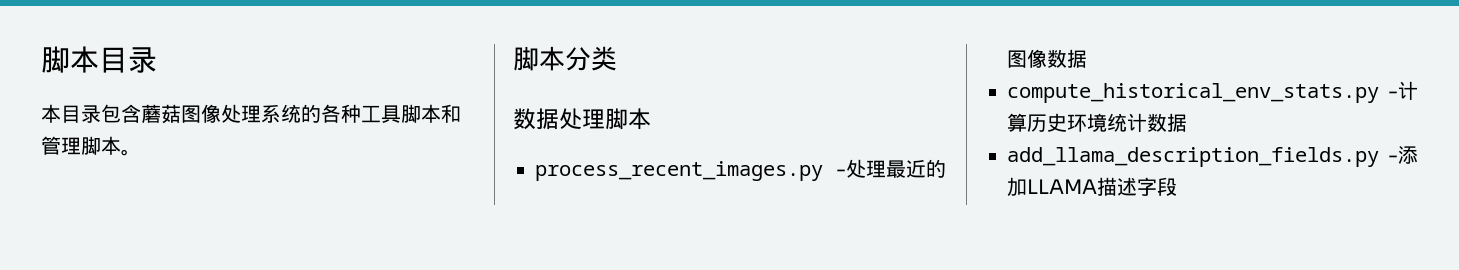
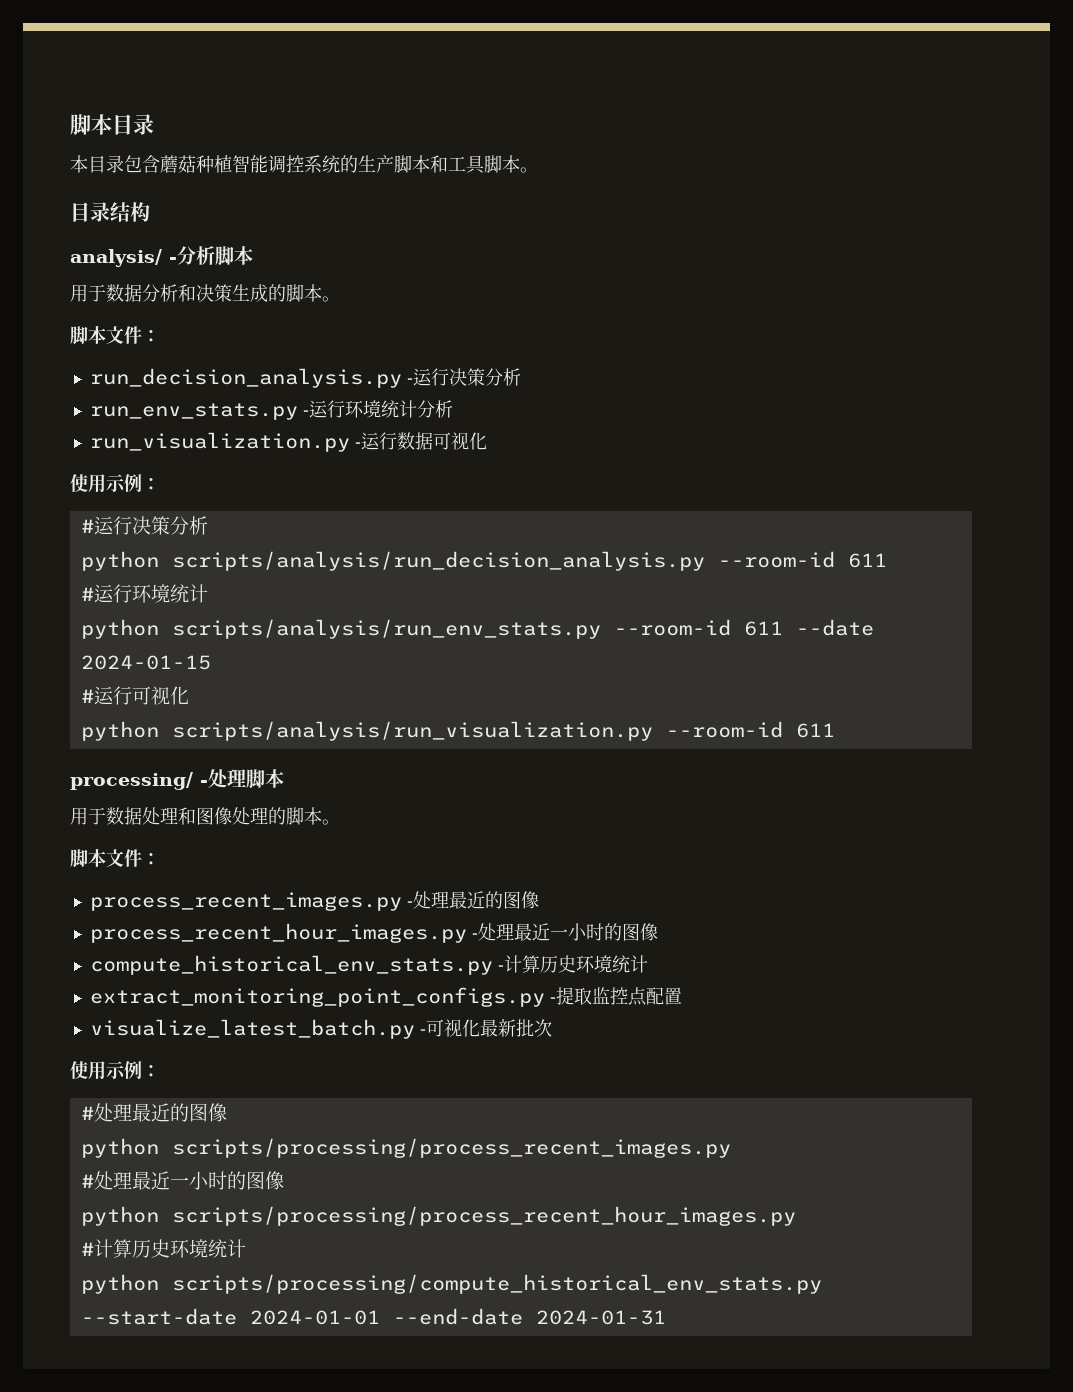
[181,104,461,123] [41,136,141,156] [513,46,617,71] [513,108,651,130] 图像处理系统的各种工具脚本和管理脚本。 // 脚本分类 // 数据处理脚本 -> [196,155,538,174] [70,202,150,222] [70,246,253,267] [70,284,340,302] [70,326,160,344] [89,368,521,388] [89,400,453,420] [89,432,487,452] [70,474,160,493] [80,516,208,535] [80,551,887,571] [80,584,208,603] [80,619,874,639] [80,655,211,670] [80,686,189,705] [80,721,835,741] [70,769,284,790] [70,807,340,825] [70,849,160,867] 种植智能调控系统的生产脚本和工具脚本。 // 目录结构 // analysis/ -分析脚本 // 用于数据分析和决策生成的脚本。 // 脚本文件： // run_decision_analysis.py -运行决策分析 // run_env_stats.py -运行环境统计分析 // run_visualization.py -运行数据可视化 // 使用示例： // #运行决策分析 // python scripts/analysis/run_decision_analysis.py --room-id 611 // #运行环境统计 // python scripts/analysis/run_env_stats.py --room-id 611 --date 2024-01-15 // #运行可视化 // python scripts/analysis/run_visualization.py --room-id 611 // processing/ -处理脚本 // 用于数据处理和图像处理的脚本。 // 脚本文件：
[1047,49,1087,68] 数据 -> [89,923,658,943] // process_recent_hour_images.py -处理最近一小时的图像
[1147,113,1187,132] [1007,146,1418,167] [1007,177,1177,197] 数据 // add_llama_description_fields.py -添加LLAMA描述字段 -> [89,987,682,1007] [89,1019,552,1039] [70,1061,160,1080] [80,1103,227,1122] [80,1138,731,1158] [80,1171,284,1190] [80,1206,796,1226] [80,1239,246,1258] [80,1274,822,1294] [80,1308,666,1325] // extract_monitoring_point_configs.py -提取监控点配置 // visualize_latest_batch.py -可视化最新批次 // 使用示例： // #处理最近的图像 // python scripts/processing/process_recent_images.py // #处理最近一小时的图像 // python scripts/processing/process_recent_hour_images.py // #计算历史环境统计 // python scripts/processing/compute_historical_env_stats.py --start-date 2024-01-01 --end-date 2024-01-31

